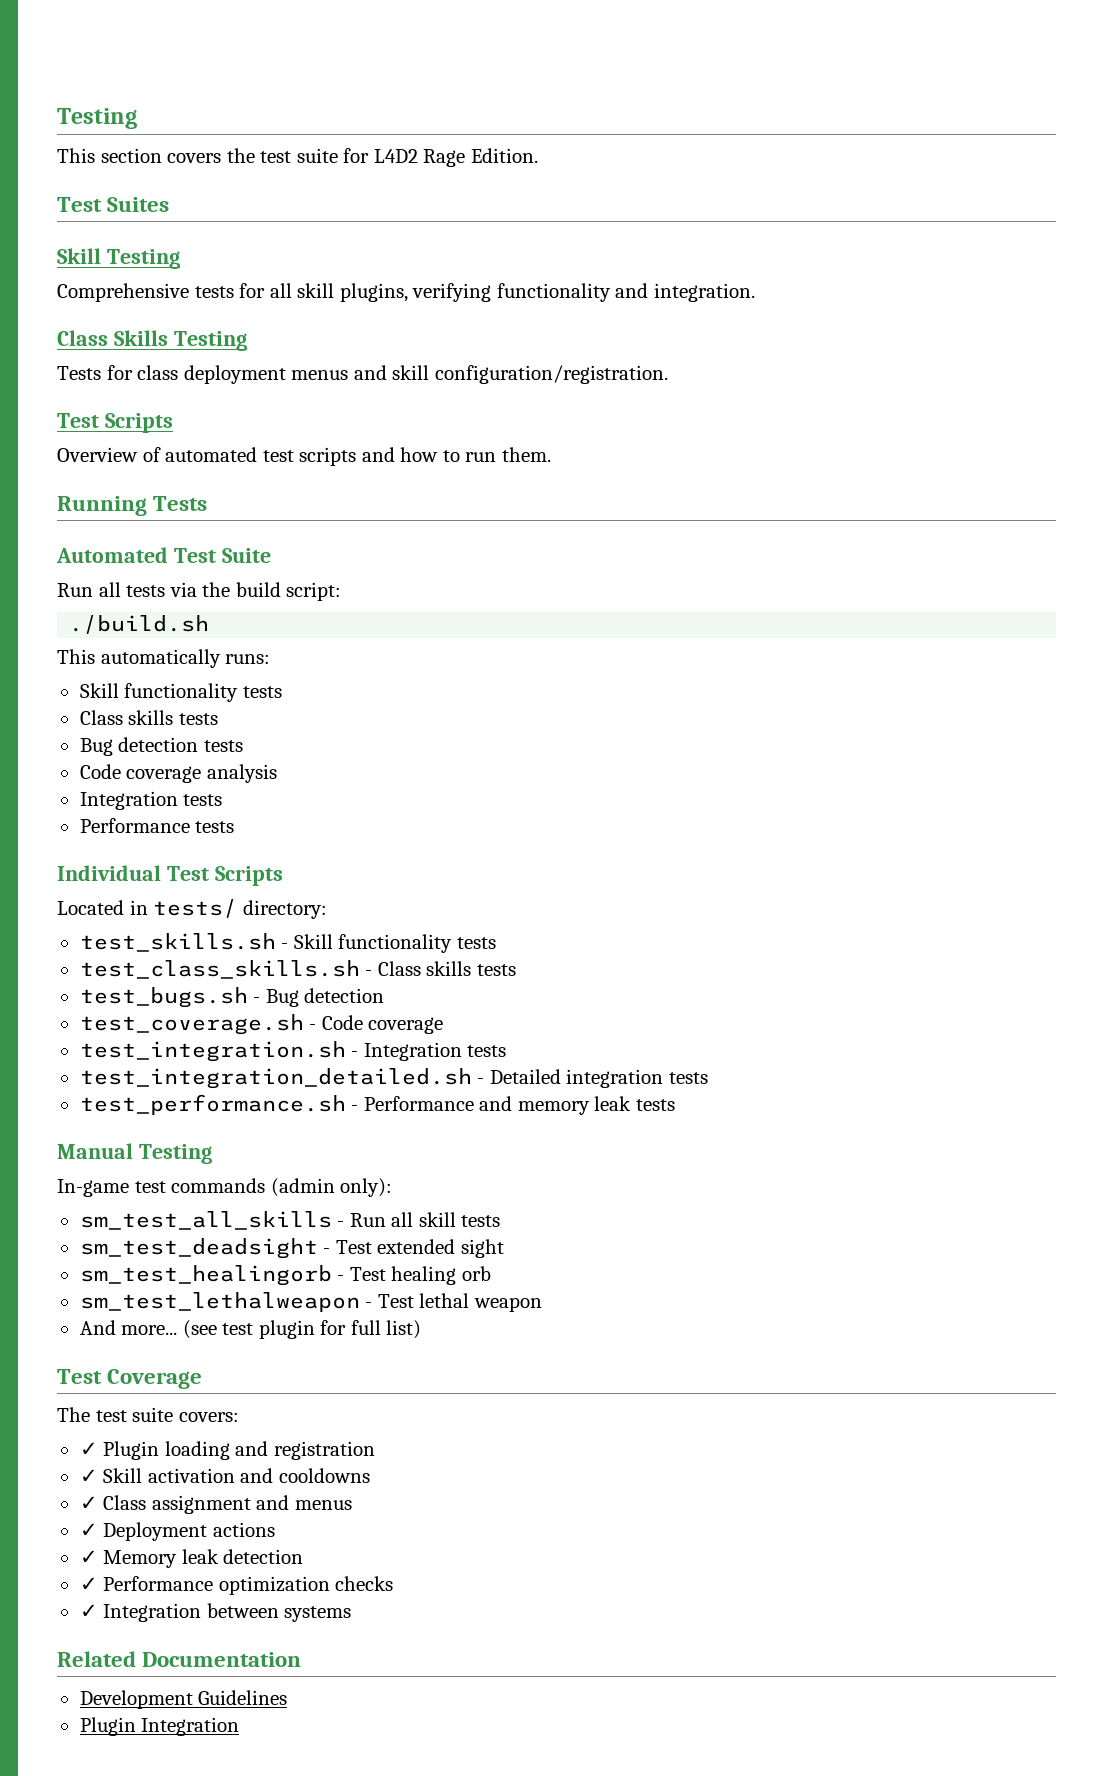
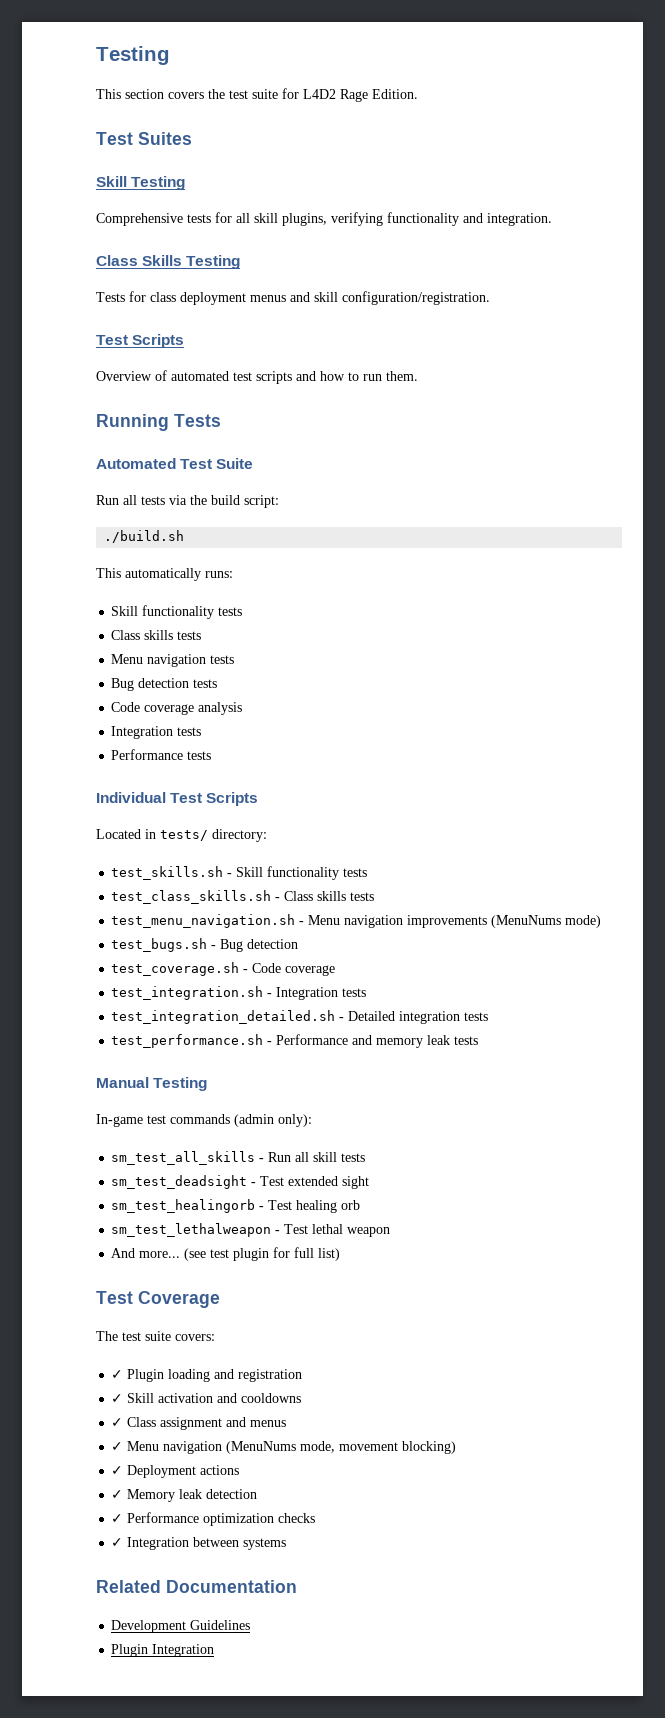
(218, 719) none -> [111,654,235,667] // Menu navigation tests
(516, 970) none -> [111,914,602,928] // test_menu_navigation.sh - Menu navigation improvements (MenuNums mode)
(352, 1505) none -> [111,1441,457,1454] // ✓ Menu navigation (MenuNums mode, movement blocking)

